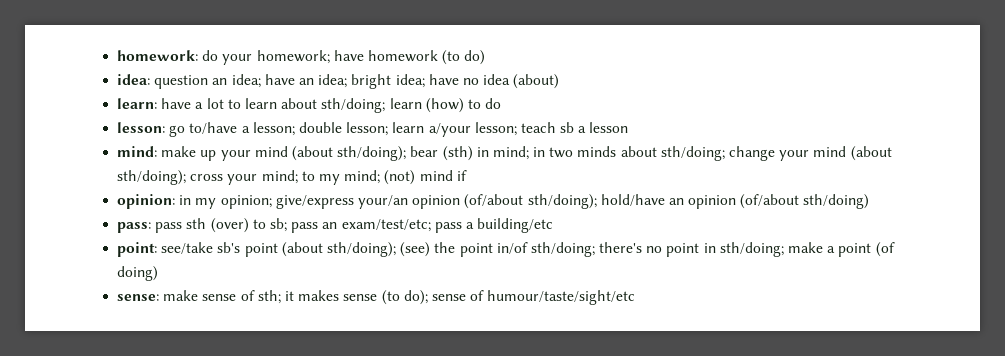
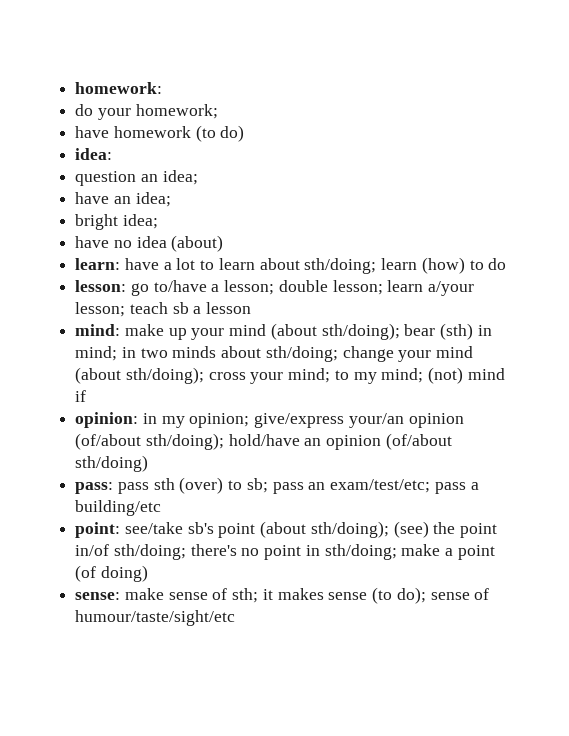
(199, 55) none -> (163, 88) //
(330, 57) none -> (218, 111) //
(151, 79) none -> (113, 154) //
(261, 81) none -> (198, 177) //
(348, 81) none -> (171, 199) //
(425, 81) none -> (158, 221) //

